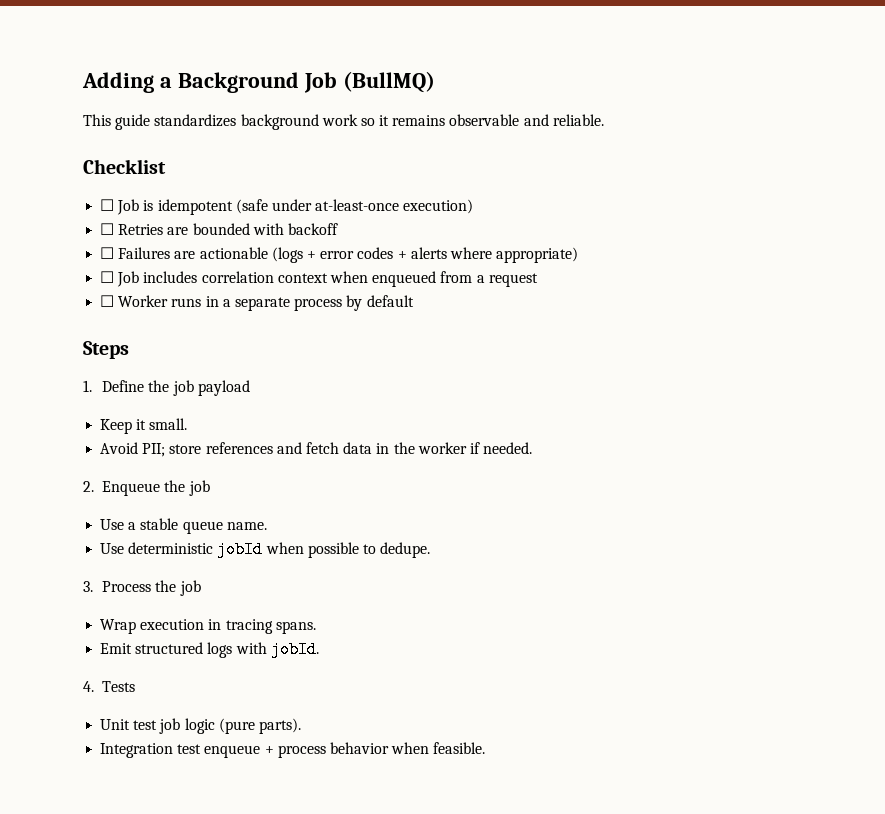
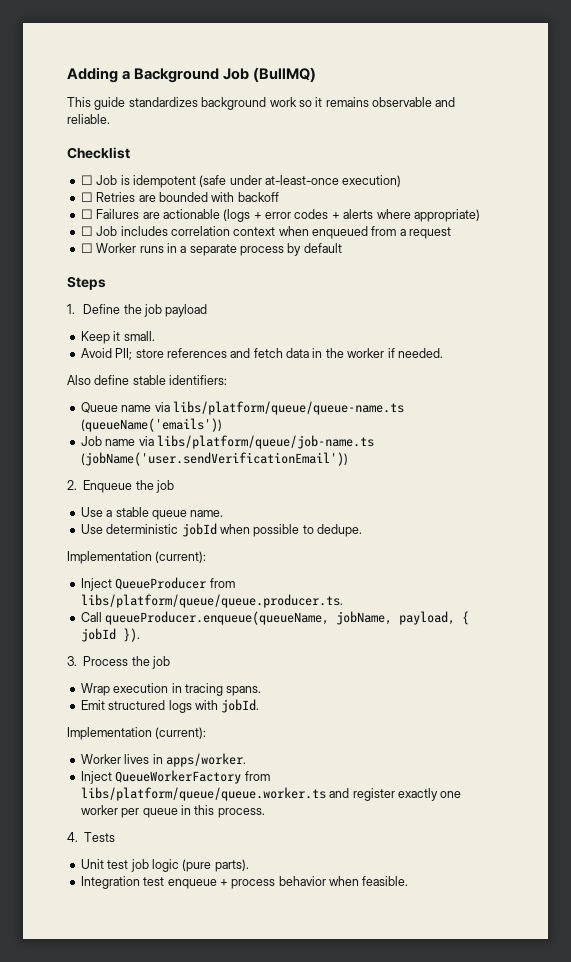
(533, 448) none -> [67,375,228,385] [80,401,404,415] [80,418,222,432] [80,435,374,449] [80,452,348,466] // Also define stable identifiers: // Queue name via libs/platform/queue/queue-name.ts (queueName('emails')) // Job name via libs/platform/queue/job-name.ts (jobName('user.sendVerificationEmail'))
(431, 550) none -> [67,551,207,564] [80,577,235,591] [80,594,343,608] [80,611,470,625] [80,628,140,642] // Implementation (current): // Inject QueueProducer from libs/platform/queue/queue.producer.ts. // Call queueProducer.enqueue(queueName, jobName, payload, { jobId }).
(319, 649) none -> [67,727,207,740] [80,753,246,767] [80,770,270,784] [80,787,462,801] [80,805,265,818] // Implementation (current): // Worker lives in apps/worker. // Inject QueueWorkerFactory from libs/platform/queue/queue.worker.ts and register exactly one worker per queue in this process.

